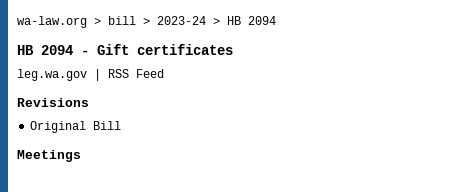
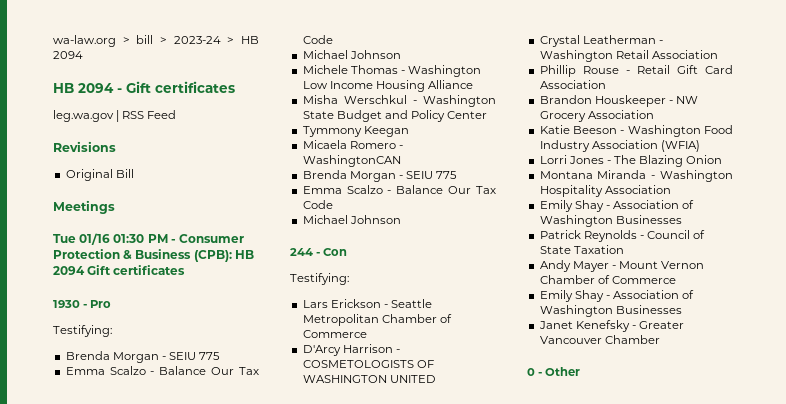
(81, 156) none -> [53,233,245,245] [53,249,254,262] [53,265,186,275] [53,300,112,308] [53,325,112,337] [65,351,221,363] [65,366,259,375] [302,35,333,44] [302,50,401,59] [302,65,481,77] [302,80,473,92] [302,95,496,107] [302,110,488,122] [302,126,409,137] [302,140,403,149] [302,155,401,167] [302,170,458,182] [302,185,496,194] [302,200,333,209] [302,215,401,224] [290,248,348,256] [290,273,349,285] [302,299,432,308] [302,314,452,326] [302,330,367,338] [302,344,400,356] [302,360,434,368] [302,375,436,383] [539,35,663,47] [539,50,718,62] [539,65,733,77] [539,80,606,89] [539,95,698,107] [539,110,654,122] [539,125,733,137] [539,140,700,152] [539,155,723,167] [539,170,733,182] [539,185,671,197] [539,200,695,212] [539,215,682,227] [539,230,706,242] [539,245,624,254] [539,260,705,272] [539,275,676,284] [539,290,695,302] [539,305,682,317] [538,320,684,332] [539,335,660,344] [527,367,581,376] // Tue 01/16 01:30 PM - Consumer Protection & Business (CPB): HB 2094 Gift certificates // 1930 - Pro // Testifying: // Brenda Morgan - SEIU 775 // Emma Scalzo - Balance Our Tax Code // Michael Johnson // Michele Thomas - Washington Low Income Housing Alliance // Misha Werschkul - Washington State Budget and Policy Center // Tymmony Keegan // Micaela Romero - WashingtonCAN // Brenda Morgan - SEIU 775 // Emma Scalzo - Balance Our Tax Code // Michael Johnson // 244 - Con // Testifying: // Lars Erickson - Seattle Metropolitan Chamber of Commerce // D'Arcy Harrison - COSMETOLOGISTS OF WASHINGTON UNITED // Crystal Leatherman - Washington Retail Association // Phillip Rouse - Retail Gift Card Association // Brandon Houskeeper - NW Grocery Association // Katie Beeson - Washington Food Industry Association (WFIA) // Lorri Jones - The Blazing Onion // Montana Miranda - Washington Hospitality Association // Emily Shay - Association of Washington Businesses // Patrick Reynolds - Council of State Taxation // Andy Mayer - Mount Vernon Chamber of Commerce // Emily Shay - Association of Washington Businesses // Janet Kenefsky - Greater Vancouver Chamber // 0 - Other

